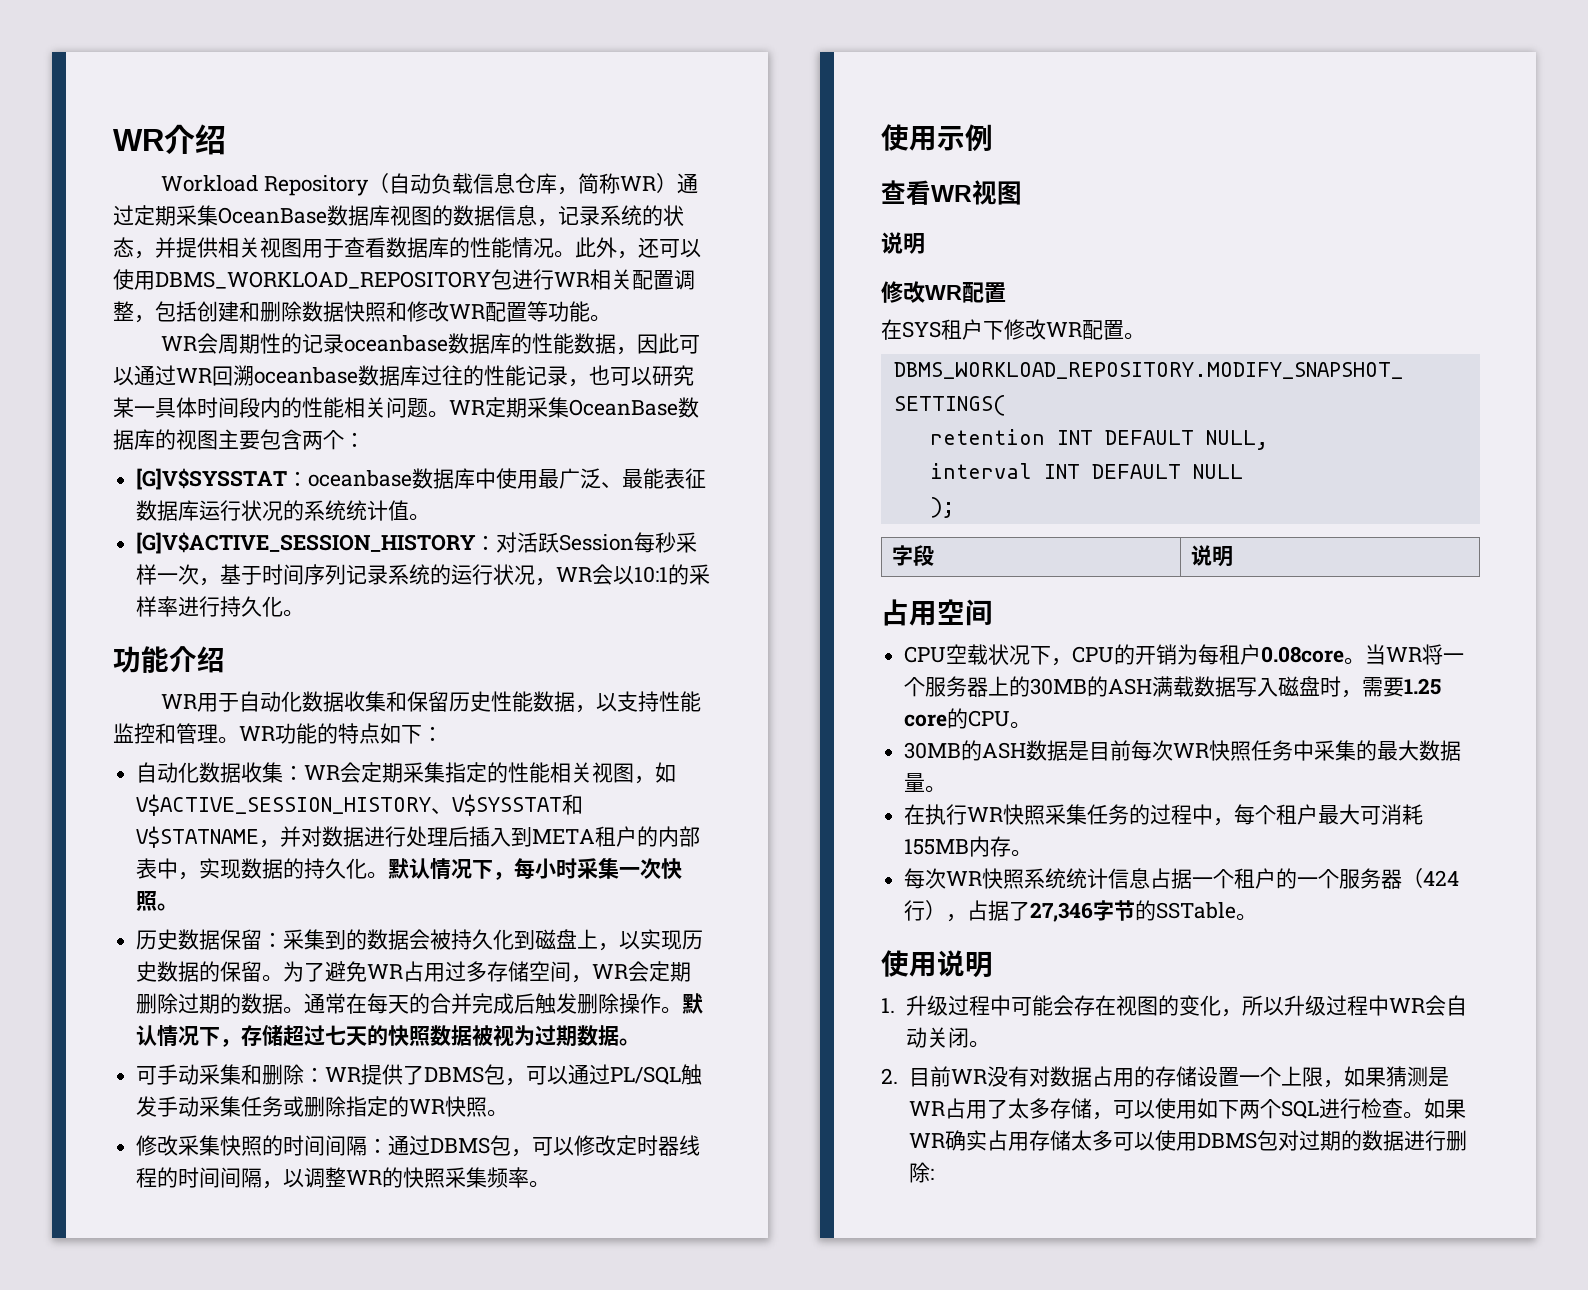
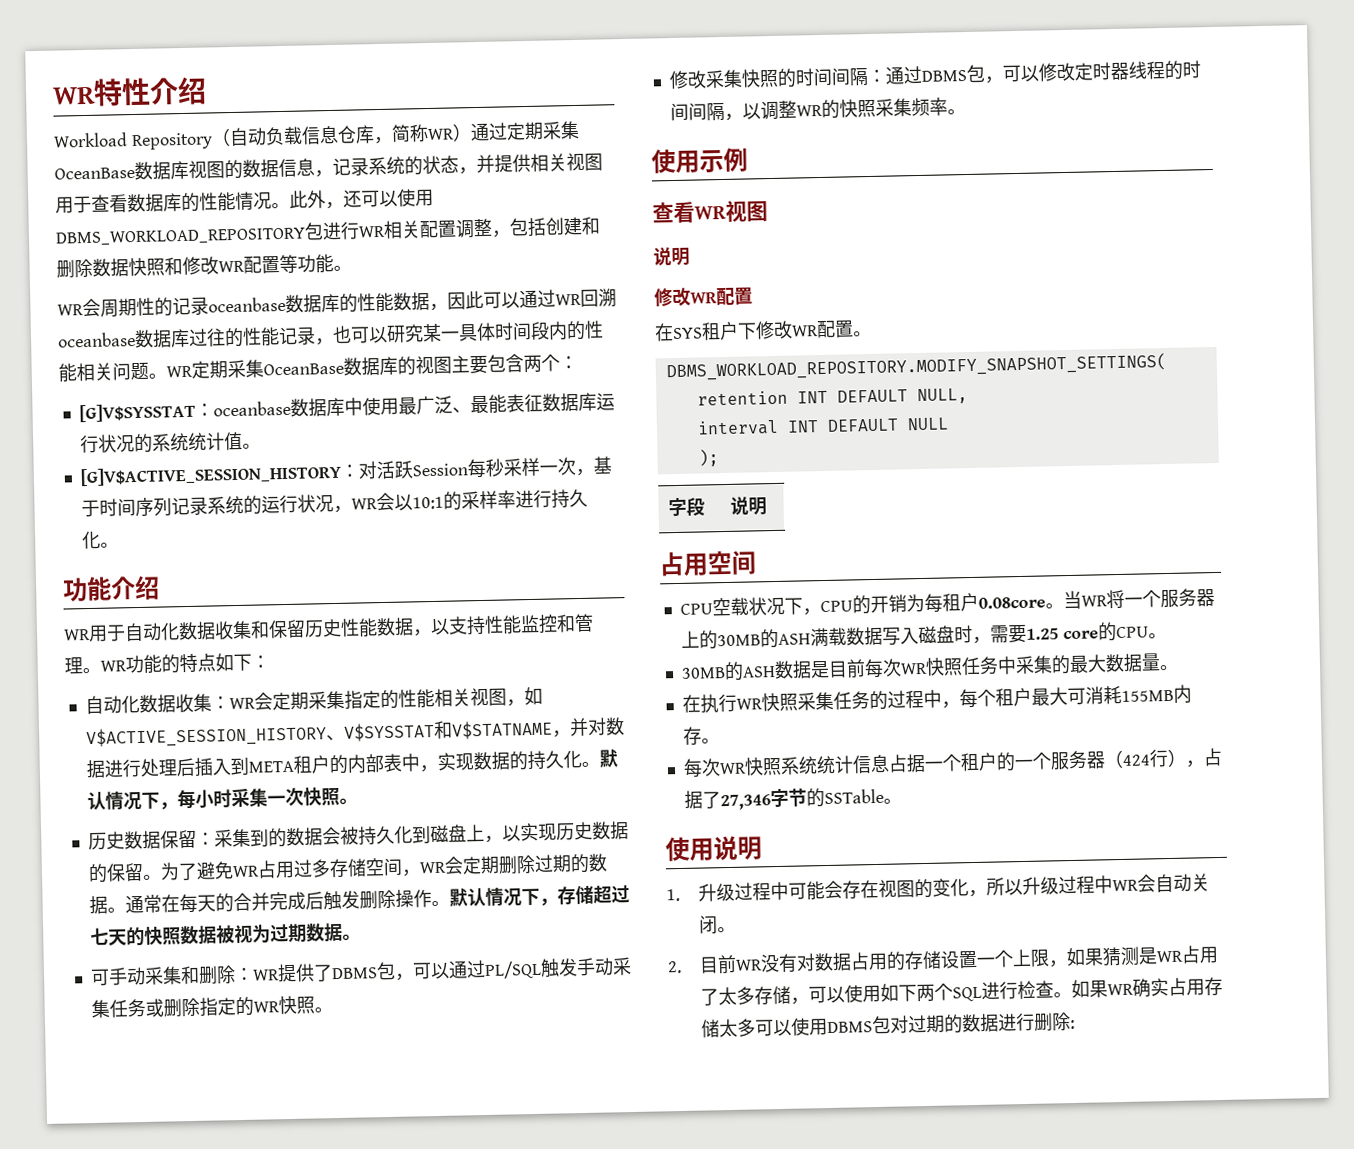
[113,129,164,151] WR -> [52,77,151,107] WR特性

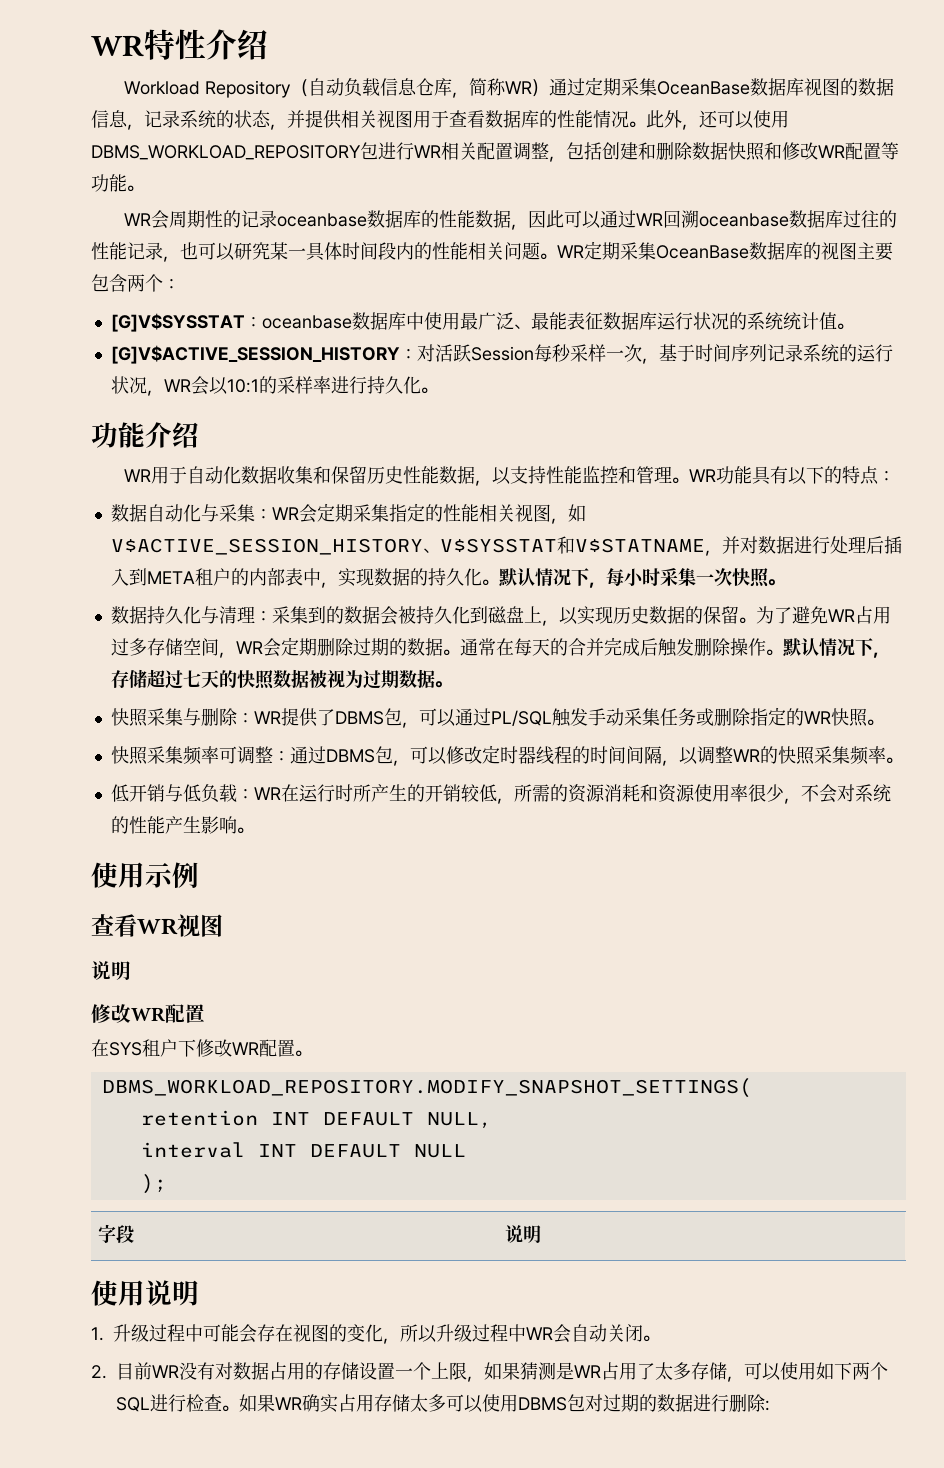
[161,653,270,674] [84,693,194,715] 的特点如下： // 自动化数据收 -> [751,466,895,485] [110,504,237,522] 具有以下的特点： // 数据自动化与采
[87,829,197,851] 历史数据保留 -> [110,606,255,624] 数据持久化与清理
[89,965,200,987] 可手动采集和 -> [110,708,201,727] 快照采集与
[668,67,869,90] 修改采集快照的时间间隔 -> [110,746,273,765] 快照采集频率可调整
(966, 112) none -> [110,784,891,804] [110,816,254,834] // 低开销与低负载：WR在运行时所产生的开销较低，所需的资源消耗和资源使用率很少，不会对系统的性能产生影响。
[659,550,757,577] [679,588,1215,617] [680,622,1167,650] [680,653,1179,682] [681,684,1192,714] [682,726,720,745] [682,747,1223,778] [683,788,902,811] // 占用空间 // CPU空载状况下，CPU的开销为每租户0.08core。当WR将一个服务器上的30MB的ASH满载数据写入磁盘时，需要1.25 core的CPU。 // 30MB的ASH数据是目前每次WR快照任务中采集的最大数据量。 // 在执行WR快照采集任务的过程中，每个租户最大可消耗155MB内存。 // 每次WR快照系统统计信息占据一个租户的一个服务器（424行），占据了27,346字节的SSTable。 -> (542, 1234) none

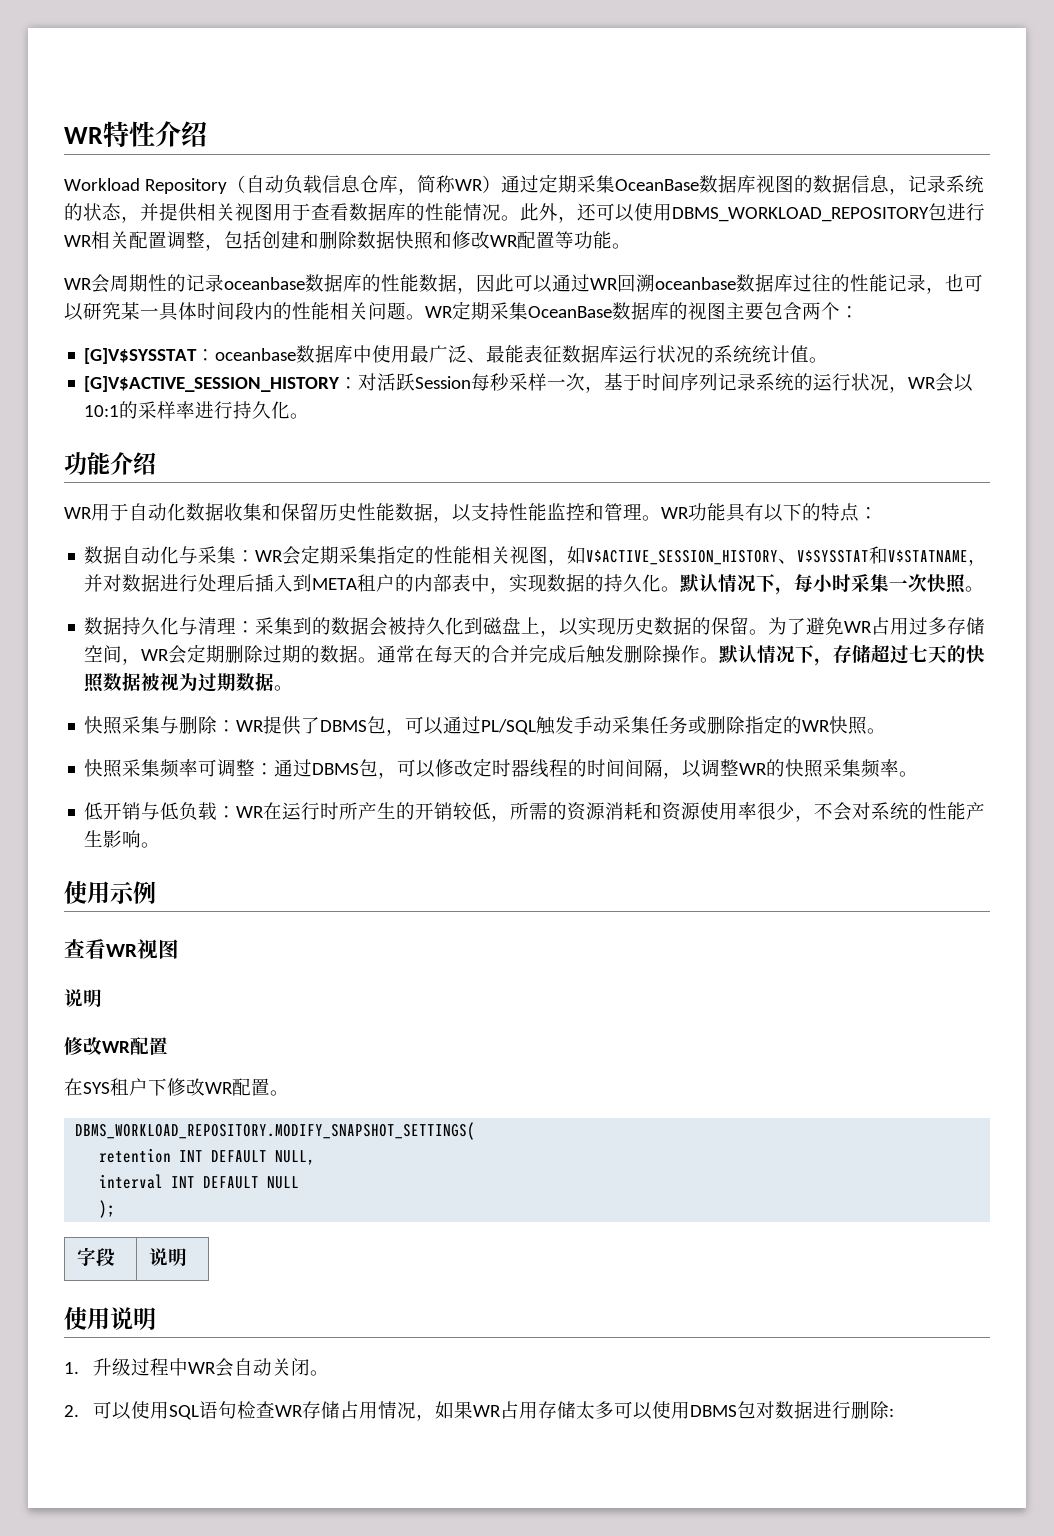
[203,1324,526,1344] 可能会存在视图的变化，所以升级过程中 -> (189, 1367) none
[116,1362,888,1382] [116,1394,239,1412] 目前WR没有对数据占用的存储设置一个上限，如果猜测是WR占用了太多存储，可以使用如下两个SQL进行检查。 -> [93,1401,436,1421] 可以使用SQL语句检查WR存储占用情况，
[302,1394,338,1413] 确实 -> (502, 1411) none
[603,1394,657,1412] 过期的 -> (776, 1410) none

